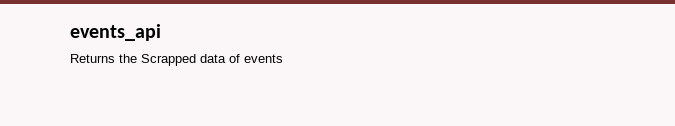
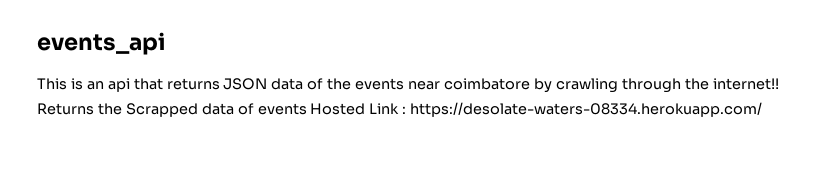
(161, 32) none -> [37,78,779,93] This is an api that returns JSON data of the events near coimbatore by crawling through the internet!!
(283, 58) none -> [310,102,763,117] Hosted Link : https://desolate-waters-08334.herokuapp.com/

